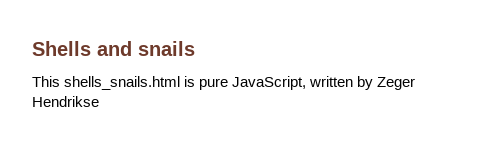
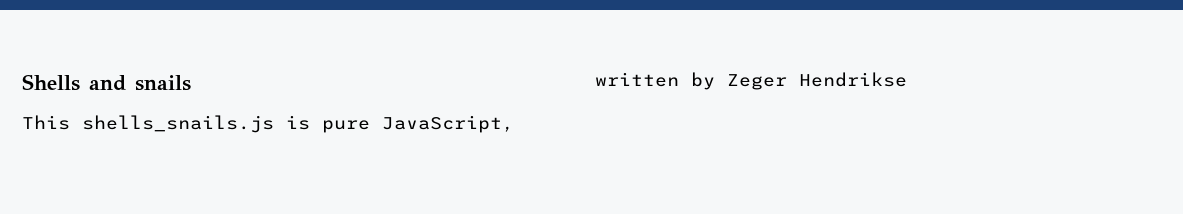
[64,76,181,90] shells_snails.html -> [82,115,274,133] shells_snails.js

